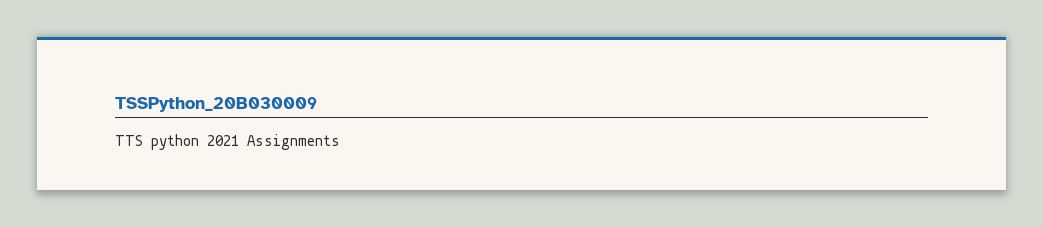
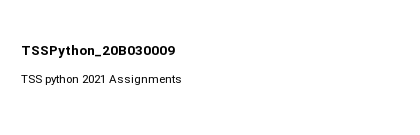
[115,135,143,146] TTS -> [21,75,42,83] TSS

